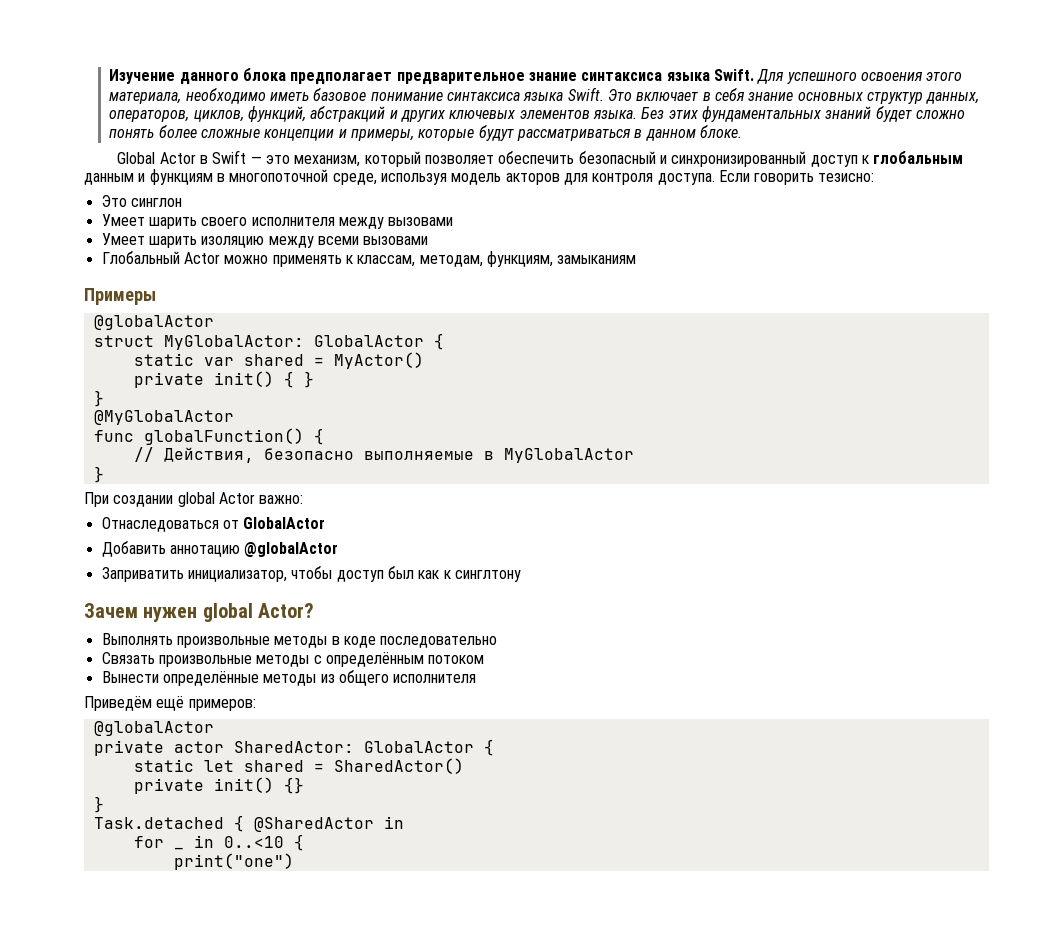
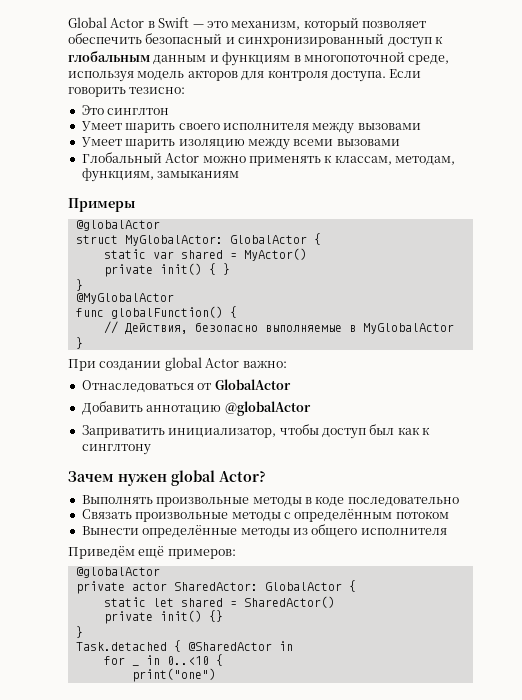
[109,68,963,85] [109,87,980,104] [109,106,965,122] [109,125,742,141] Изучение данного блока предполагает предварительное знание синтаксиса языка Swift. Для успешного освоения этого материала, необходимо иметь базовое понимание синтаксиса языка Swift. Это включает в себя знание основных структур данных, операторов, циклов, функций, абстракций и других ключевых элементов языка. Без этих фундаментальных знаний будет сложно понять более сложные концепции и примеры, которые будут рассматриваться в данном блоке. // -> (68, 22) none
[130,198,182,207] синглон -> [107,108,170,115] синглтон

